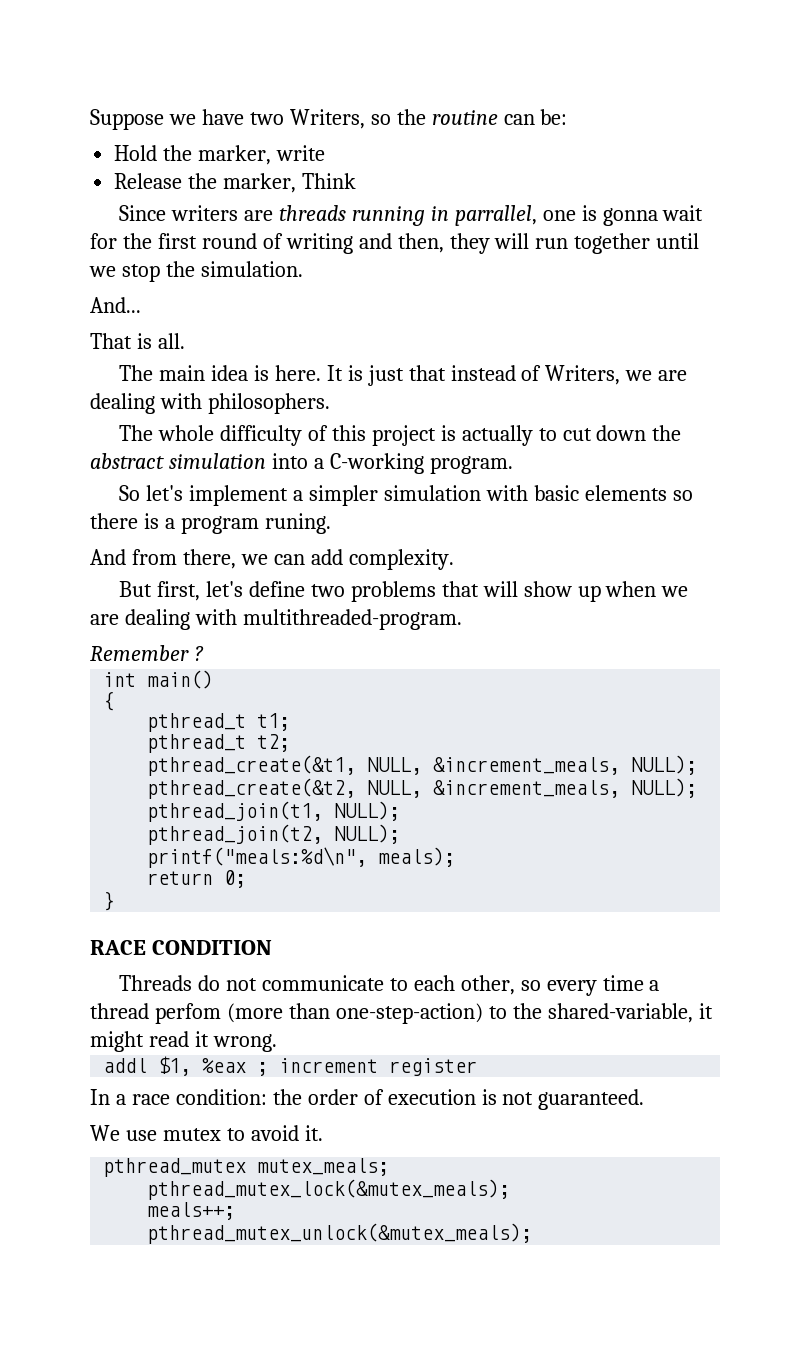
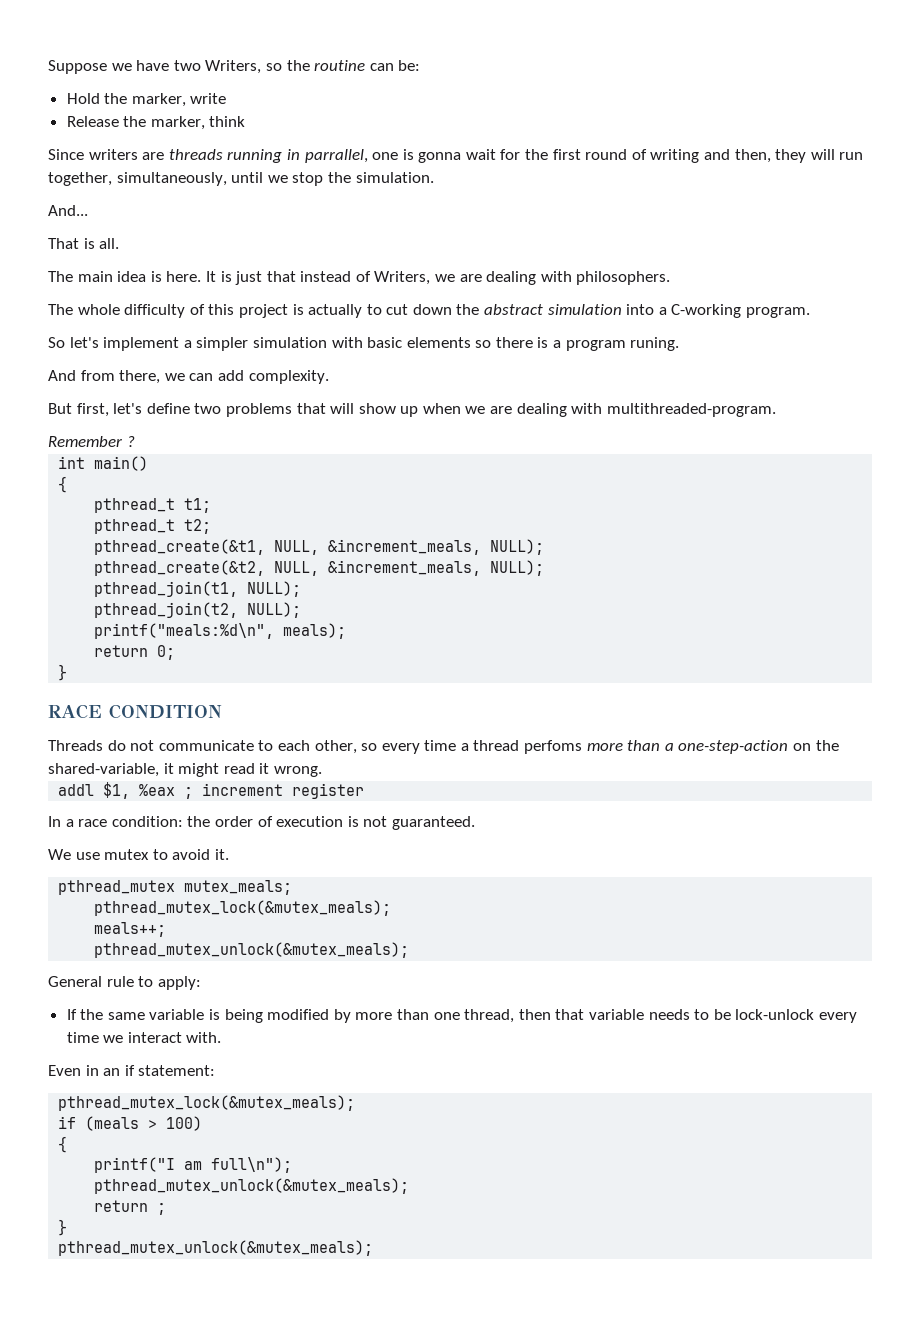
[302,173,357,189] Think -> [209,116,246,127] think
[574,233,651,254] together -> [48,172,227,186] together, simultaneously,
[154,1003,507,1024] perfom (more than one-step-action) to -> [524,740,812,754] perfoms more than a one-step-action on
(533, 1233) none -> [48,976,201,990] [66,1009,857,1023] [66,1032,222,1043] [48,1065,216,1076] [58,1095,356,1111] [58,1116,203,1131] [58,1136,68,1153] [94,1157,293,1173] [94,1178,410,1194] [94,1200,167,1215] [58,1219,68,1236] [58,1240,374,1256] // General rule to apply: // If the same variable is being modified by more than one thread, then that variable needs to be lock-unlock every time we interact with. // Even in an if statement: // pthread_mutex_lock(&mutex_meals); // if (meals > 100) // { // printf("I am full\n"); // pthread_mutex_unlock(&mutex_meals); // return ; // } // pthread_mutex_unlock(&mutex_meals);

